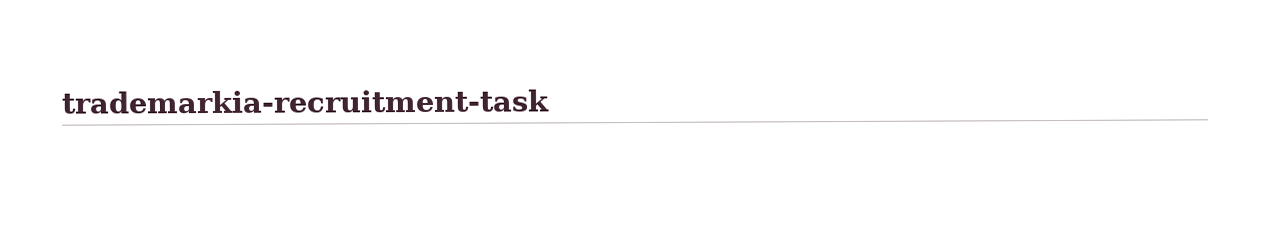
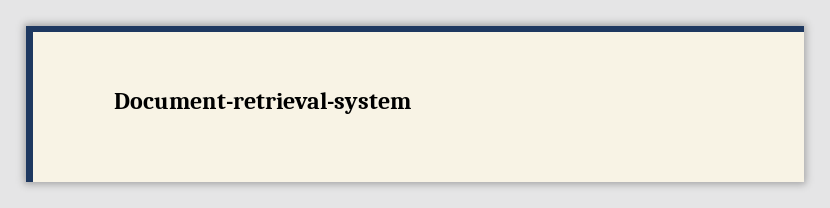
[61,89,549,114] trademarkia-recruitment-task -> [114,92,411,114] Document-retrieval-system

